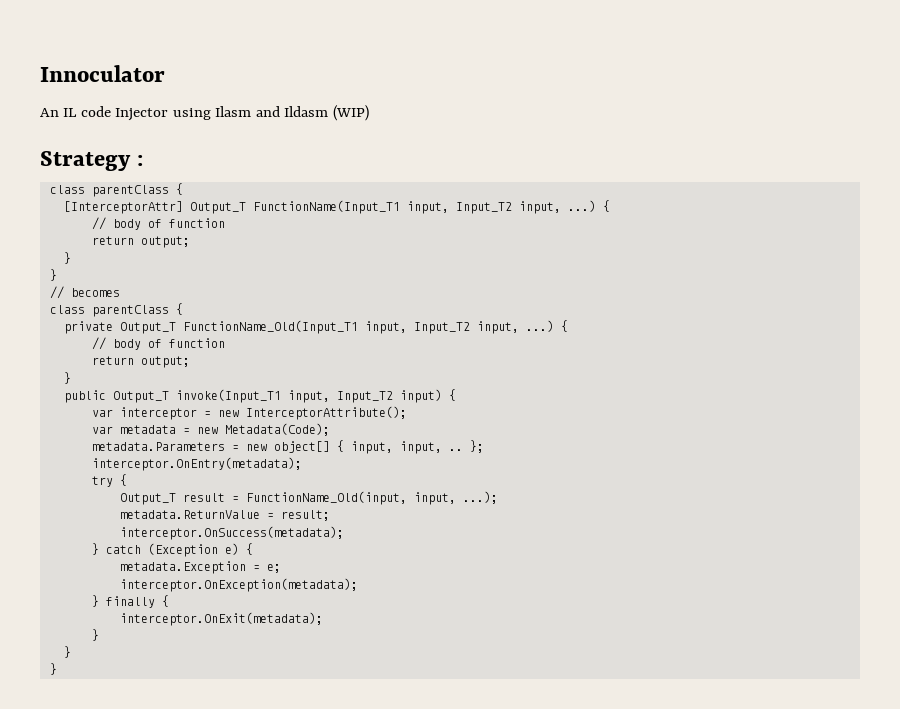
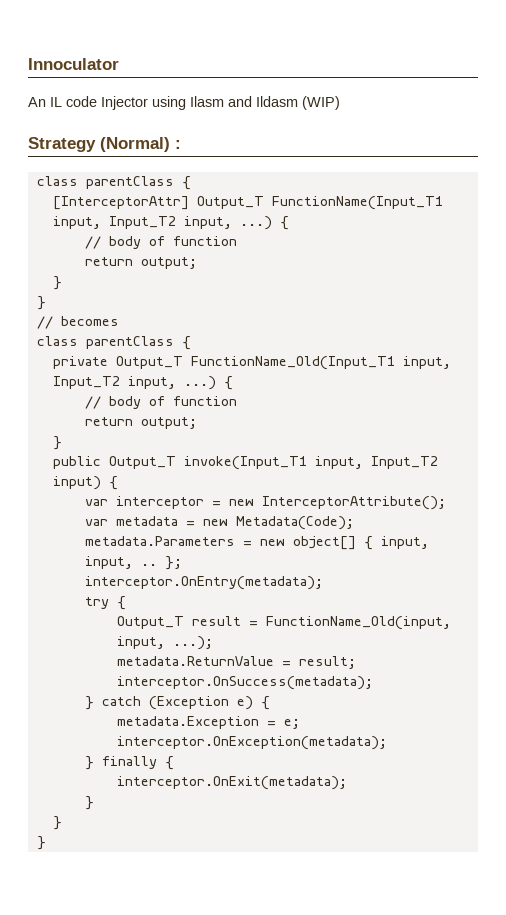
(131, 161) none -> [100,137,170,152] (Normal)

